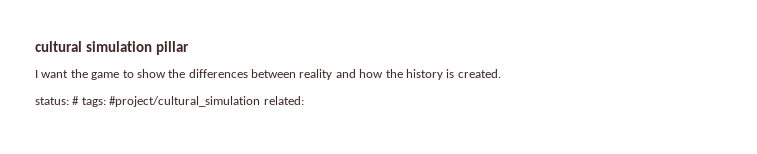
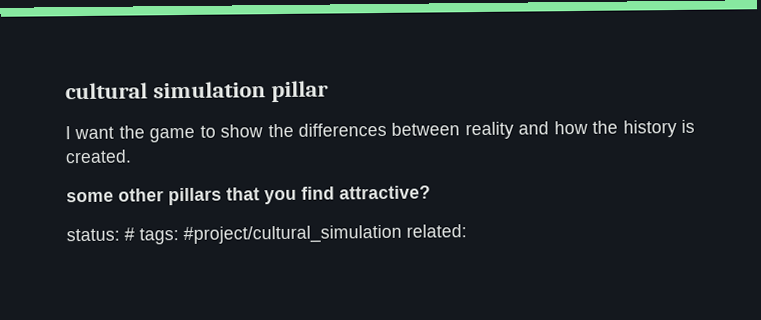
(501, 73) none -> [66,185,431,206] // some other pillars that you find attractive?

